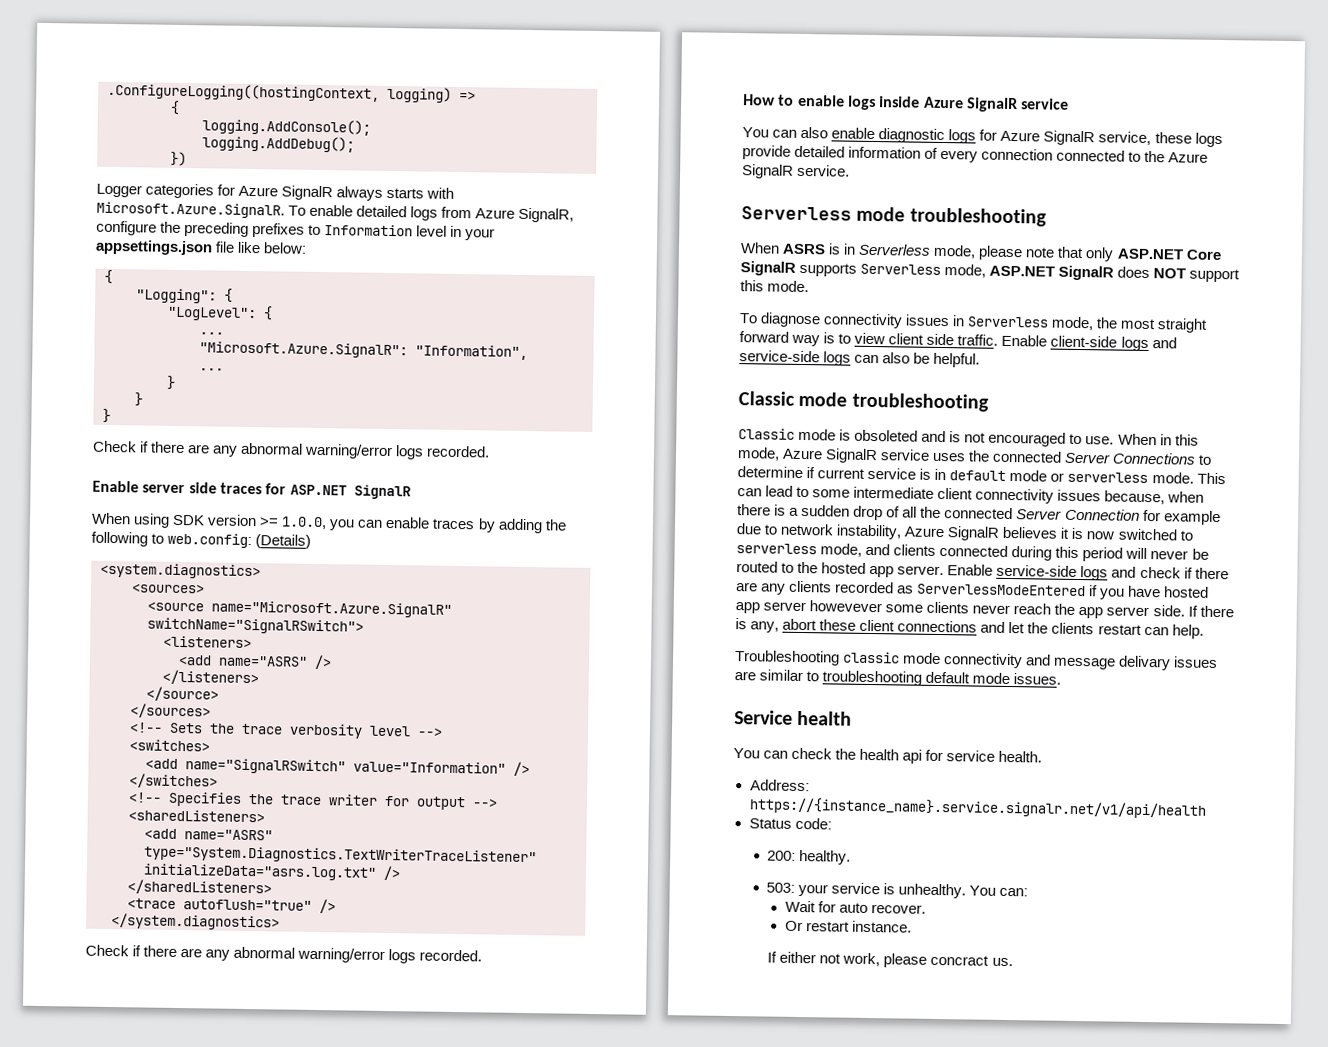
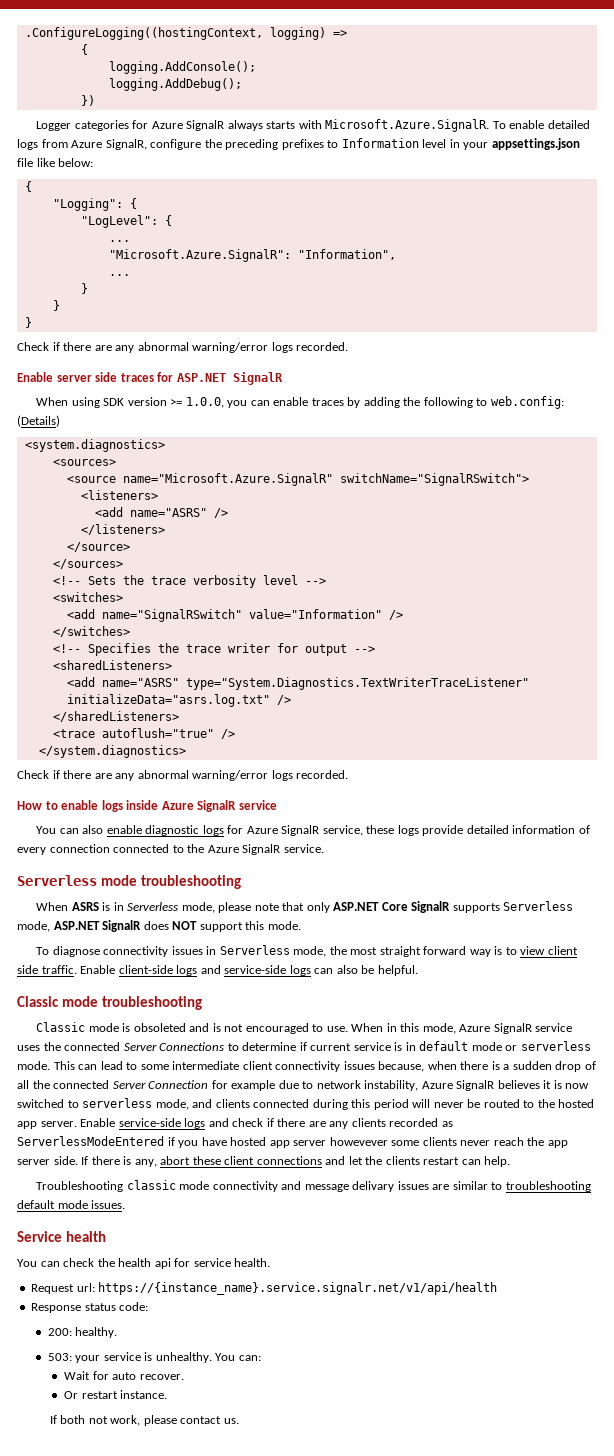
[749,779,810,792] Address: -> [31,1283,95,1294] Request url:
[748,818,792,829] Status -> [31,1303,116,1313] Response status
[779,951,817,964] either -> [60,1415,86,1424] both
[930,954,990,966] concract -> [180,1416,222,1424] contact

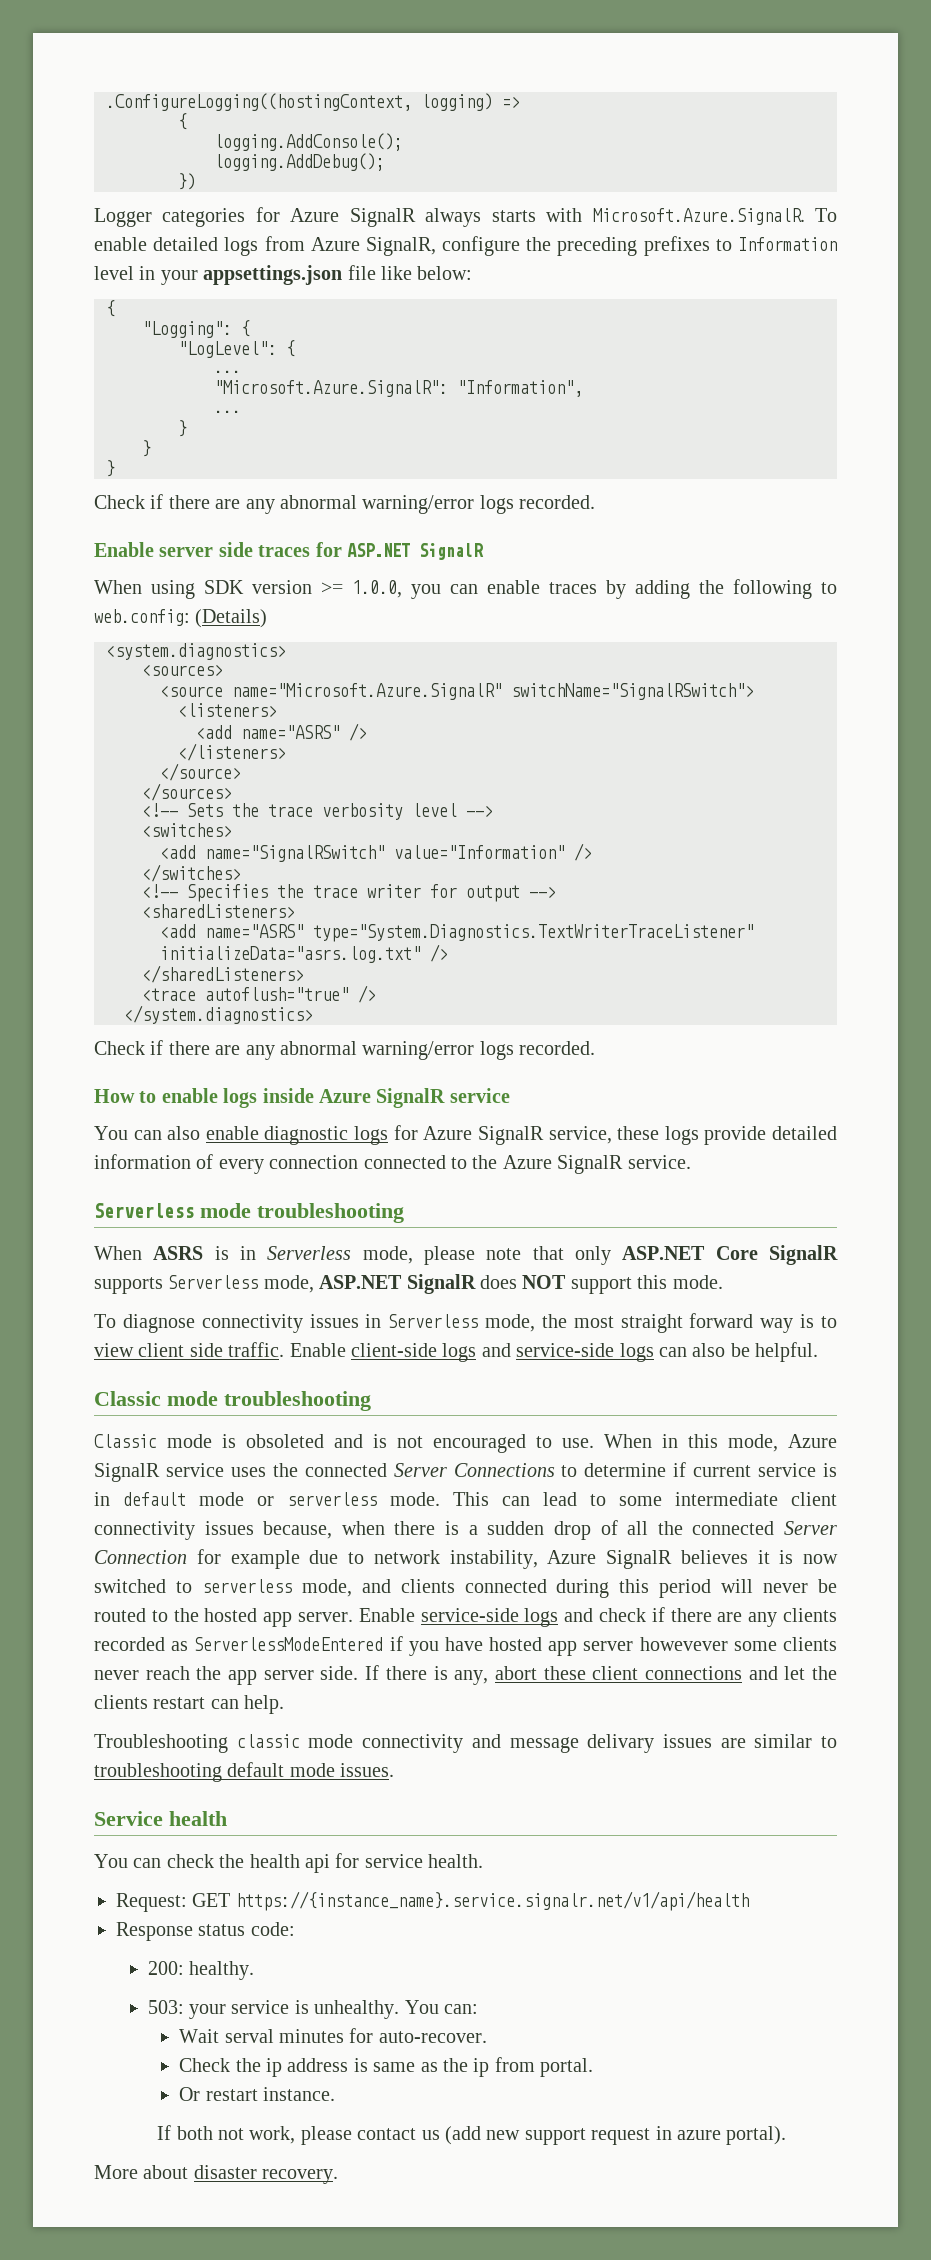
[31,1283,95,1294] Request url: -> [116,1893,231,1912] Request: GET
[92,1371,184,1380] for auto recover. -> [224,2028,487,2043] [179,2057,594,2077] serval minutes for auto-recover. // Check the ip address is same as the ip from portal.
[223,1418,239,1424] us. -> [421,2126,787,2145] [94,2165,339,2184] us (add new support request in azure portal). // More about disaster recovery.

